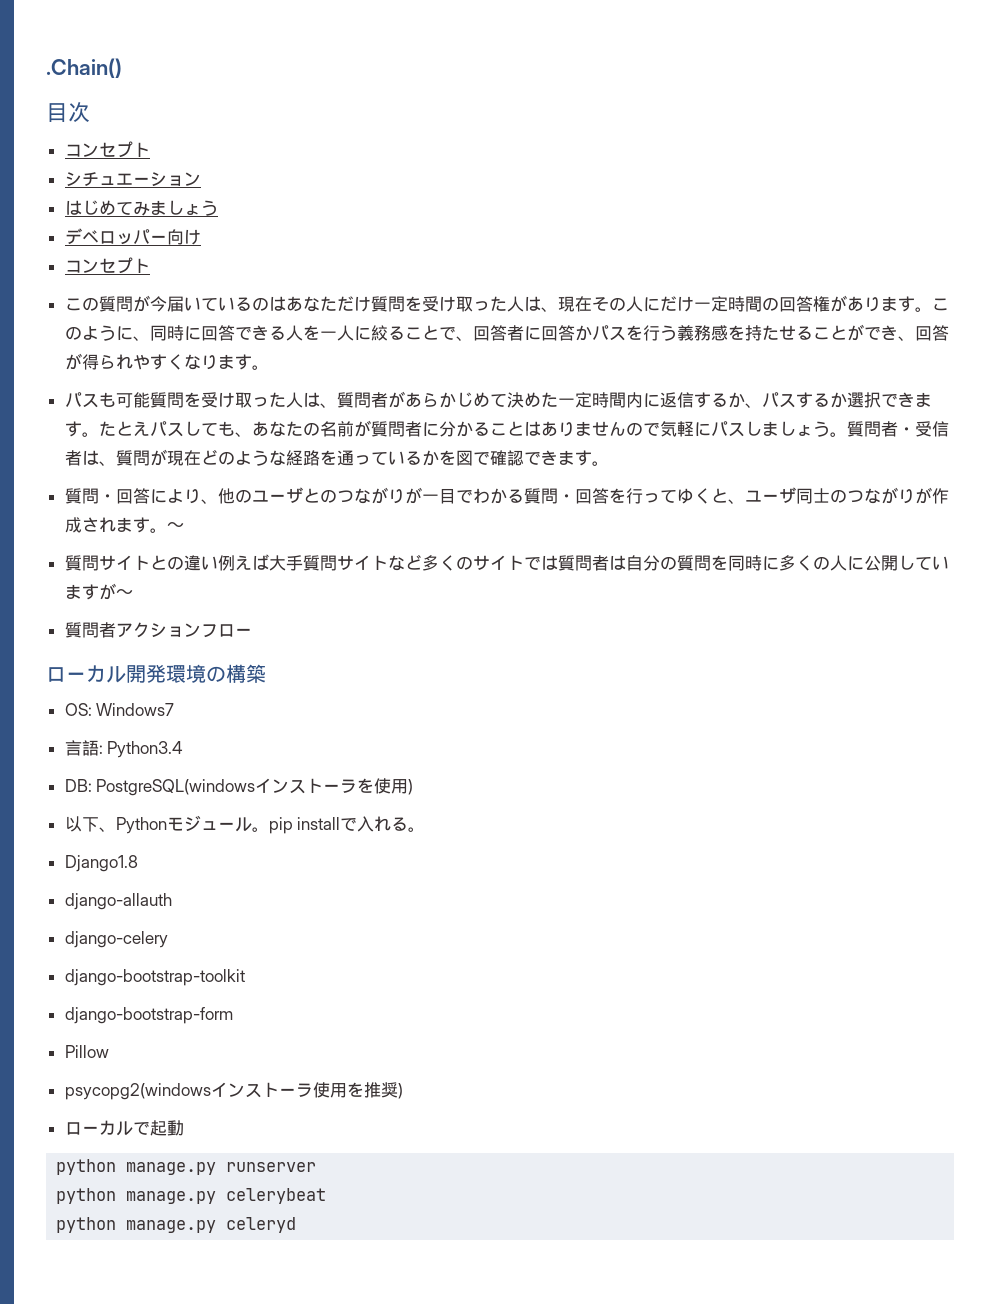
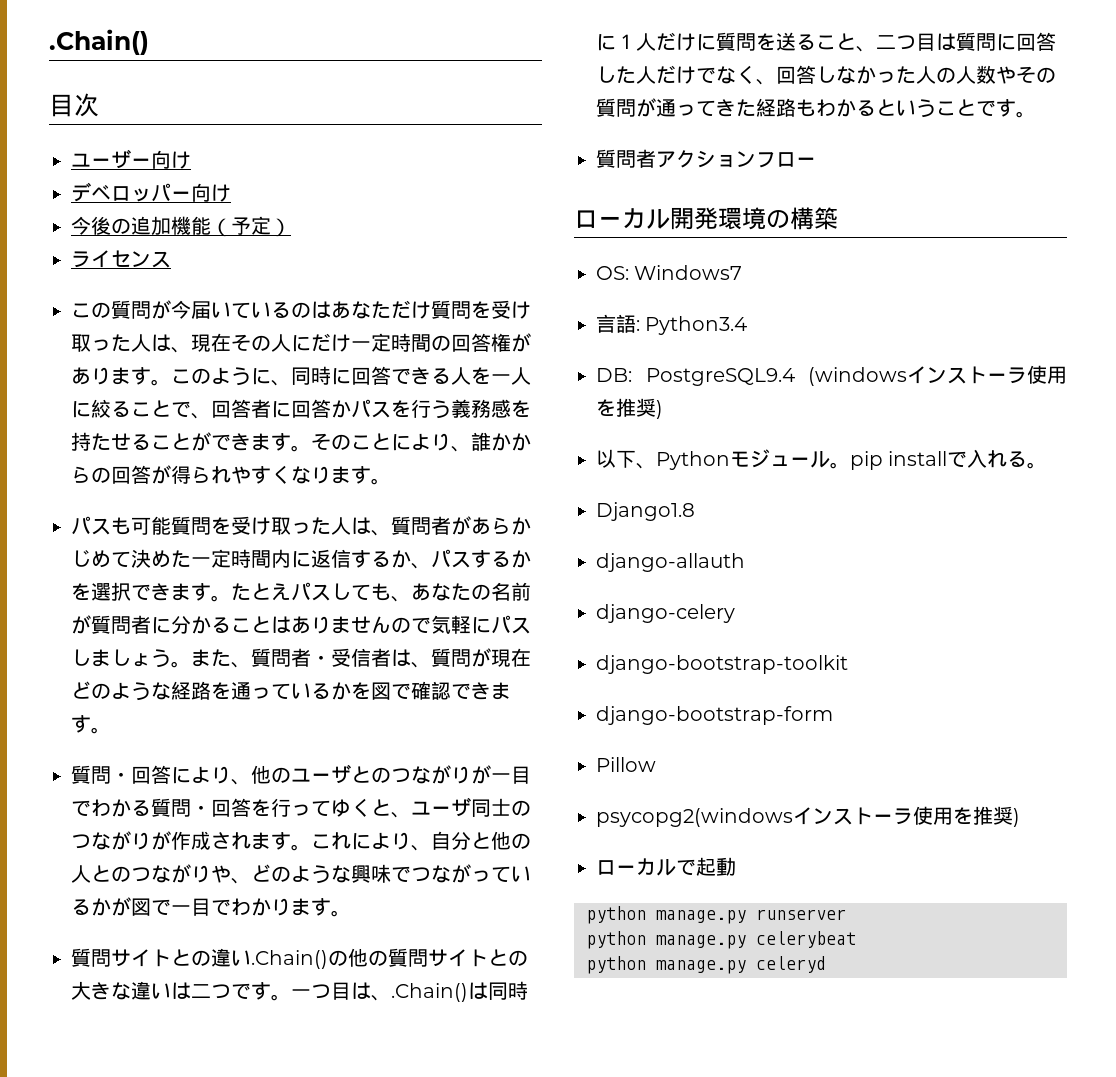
[64,141,150,158] [64,172,201,187] [64,200,218,216] [64,228,201,245] [64,257,150,274] コンセプト // シチュエーション // はじめてみましょう // デベロッパー向け // コンセプト -> [71,149,191,169] [71,182,231,202] [71,216,291,237] [71,250,171,268] ユーザー向け // デベロッパー向け // 今後の追加機能（予定） // ライセンス
[897,336,915,341] 、 -> [251,432,531,452] [71,466,111,483] ます。そのことにより、誰かからの
(847, 400) none -> [71,583,91,601] を
(847, 434) none -> [191,649,251,668] また、
[166,522,184,531] 〜 -> [311,831,531,851] [71,864,531,884] [71,897,351,917] これにより、自分と他の人とのつながりや、どのような興味でつながっているかが図で一目でわかります。
[217,554,949,571] [64,583,133,600] 例えば大手質問サイトなど多くのサイトでは質問者は自分の質問を同時に多くの人に公開していますが〜 -> [251,948,528,969] [71,981,528,1002] [596,32,1056,52] [596,65,1056,85] [596,98,1036,118] .Chain()の他の質問サイトとの大きな違いは二つです。一つ目は、.Chain()は同時に１人だけに質問を送ること、二つ目は質問に回答した人だけでなく、回答しなかった人の人数やその質問が通ってきた経路もわかるということです。
[96,778,409,796] PostgreSQL(windowsインストーラを使用 -> [645,365,1067,386] [596,398,656,417] PostgreSQL9.4 (windowsインストーラ使用を推奨

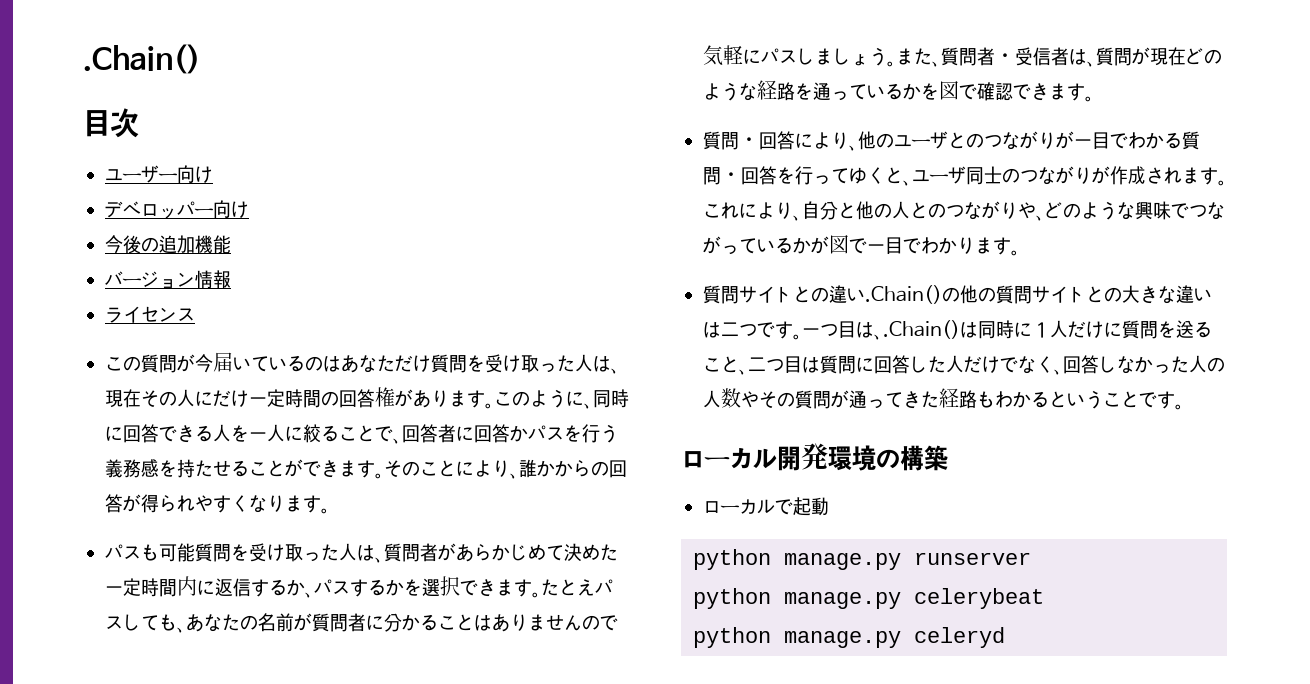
[211,216,291,237] （予定） -> [105,270,231,289] // バージョン情報
[596,149,816,168] // 質問者アクションフロー -> (1184, 407) none
[596,265,743,280] [596,314,748,335] [596,365,1067,386] [596,398,663,419] [596,449,1048,470] [596,502,695,521] [596,553,745,572] [596,604,735,623] [596,655,848,674] [596,706,833,725] [596,757,656,772] [596,806,1020,827] // OS: Windows7 // 言語: Python3.4 // DB: PostgreSQL9.4 (windowsインストーラ使用を推奨) // 以下、Pythonモジュール。pip installで入れる。 // Django1.8 // django-allauth // django-celery // django-bootstrap-toolkit // django-bootstrap-form // Pillow // psycopg2(windowsインストーラ使用を推奨) -> (948, 458) none

